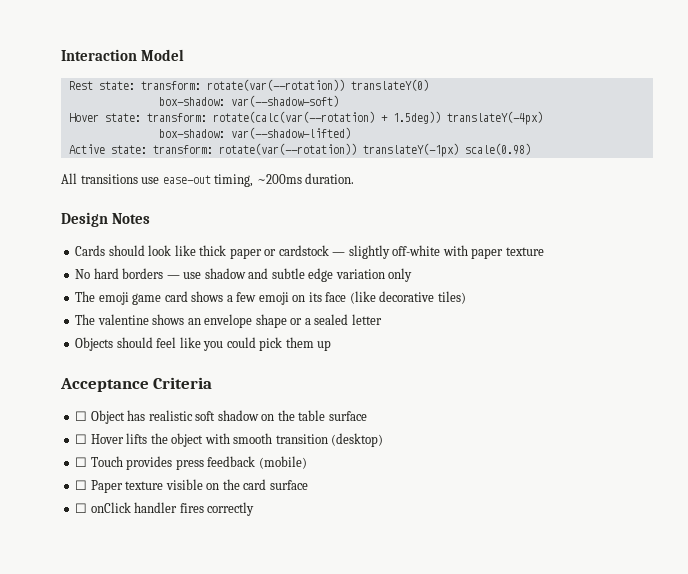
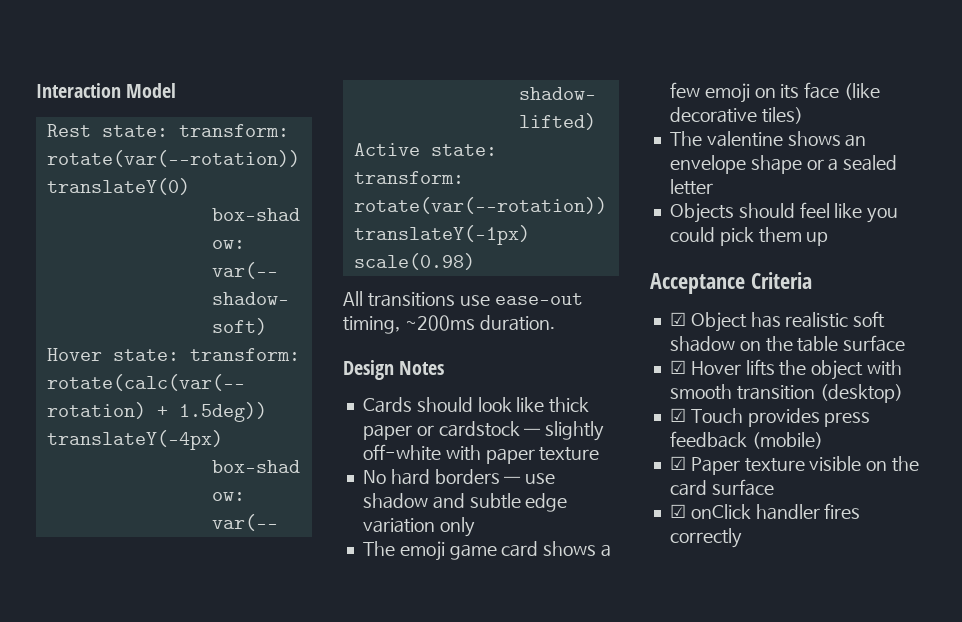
[75,411,88,421] ☐ -> [669,312,686,326] ☑
[75,434,88,444] ☐ -> [669,360,686,374] ☑
[75,457,88,467] ☐ -> [669,408,686,422] ☑
[75,480,88,490] ☐ -> [669,456,686,470] ☑
[75,503,88,513] ☐ -> [669,504,686,518] ☑

